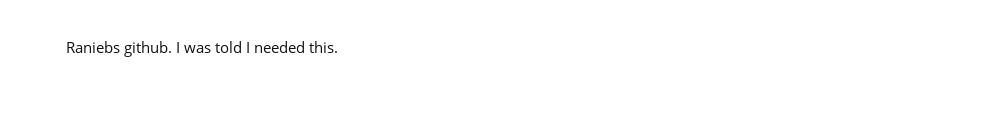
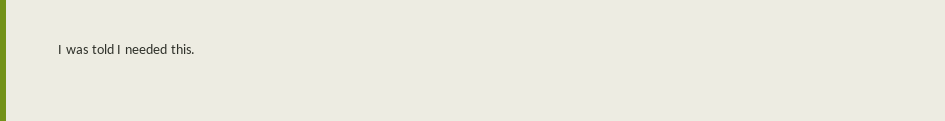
[66,41,173,57] Raniebs github. -> (58, 49) none

